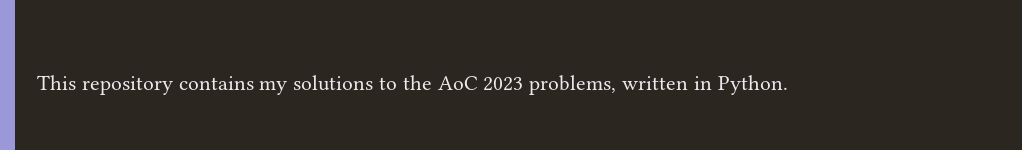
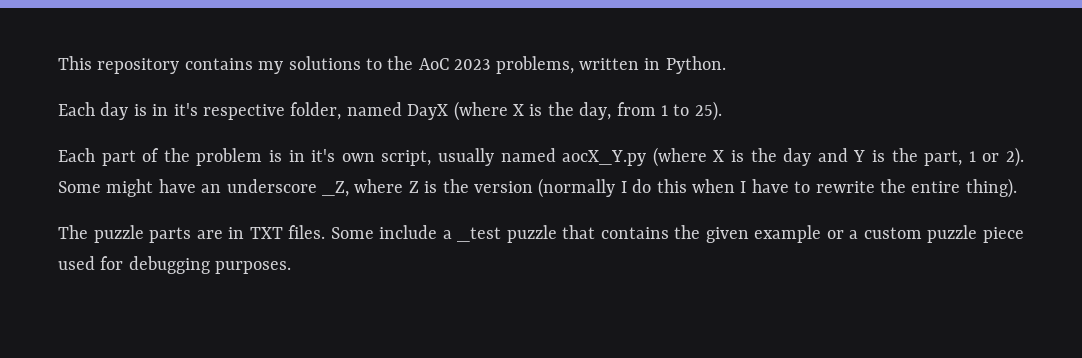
(788, 85) none -> [58,101,722,121] [58,147,1025,167] [58,178,1017,198] [58,225,1024,243] [58,256,292,274] // Each day is in it's respective folder, named DayX (where X is the day, from 1 to 25). // Each part of the problem is in it's own script, usually named aocX_Y.py (where X is the day and Y is the part, 1 or 2). Some might have an underscore _Z, where Z is the version (normally I do this when I have to rewrite the entire thing). // The puzzle parts are in TXT files. Some include a _test puzzle that contains the given example or a custom puzzle piece used for debugging purposes.

